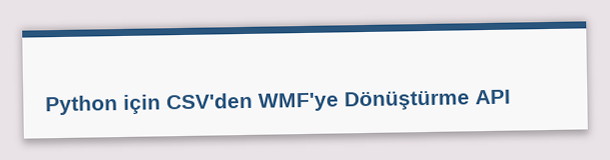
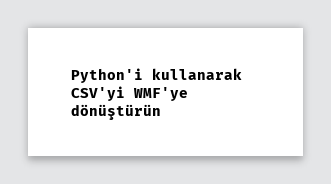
[45,89,511,116] Python için CSV'den WMF'ye Dönüştürme API -> [71,68,242,83] [71,86,188,101] [71,104,161,120] Python'i kullanarak CSV'yi WMF'ye dönüştürün

